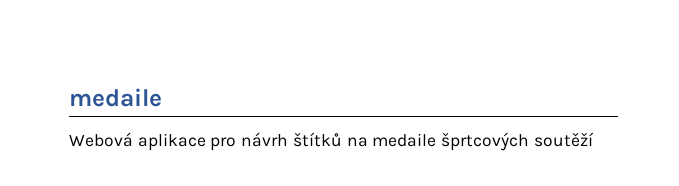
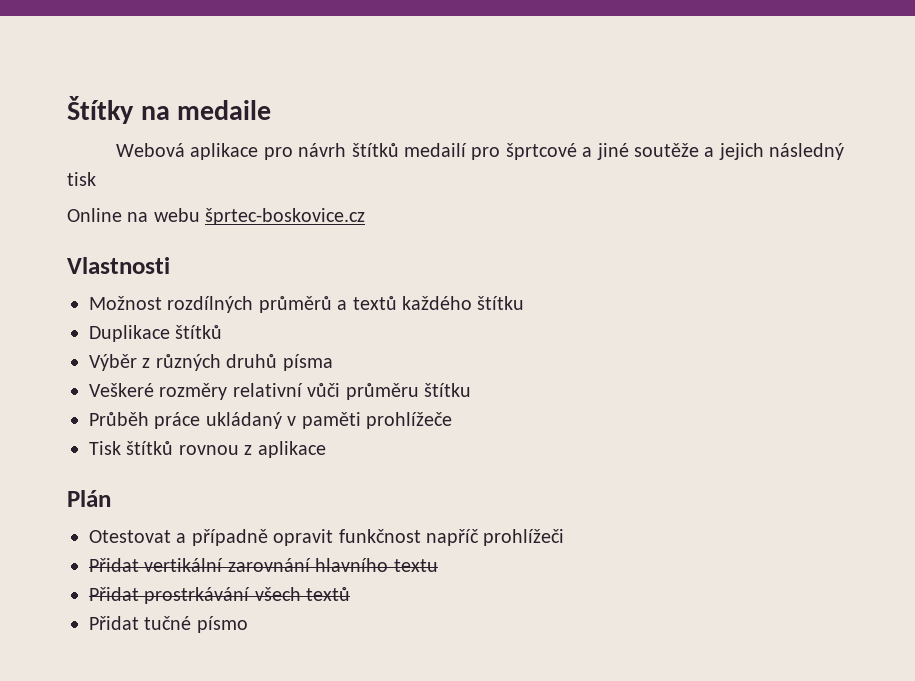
(69, 97) none -> [67,96,170,124] Štítky na
[346,132,594,151] na medaile šprtcových soutěží -> [404,143,845,160] [67,172,96,186] [67,208,366,225] [67,257,170,274] [89,296,525,313] [89,325,223,342] [89,354,333,371] [89,383,471,400] [89,412,452,429] [89,441,326,458] [67,490,111,507] [89,529,565,546] [89,558,438,572] [89,587,351,604] [89,616,248,633] medailí pro šprtcové a jiné soutěže a jejich následný tisk // Online na webu šprtec-boskovice.cz // Vlastnosti // Možnost rozdílných průměrů a textů každého štítku // Duplikace štítků // Výběr z různých druhů písma // Veškeré rozměry relativní vůči průměru štítku // Průběh práce ukládaný v paměti prohlížeče // Tisk štítků rovnou z aplikace // Plán // Otestovat a případně opravit funkčnost napříč prohlížeči // Přidat vertikální zarovnání hlavního textu // Přidat prostrkávání všech textů // Přidat tučné písmo

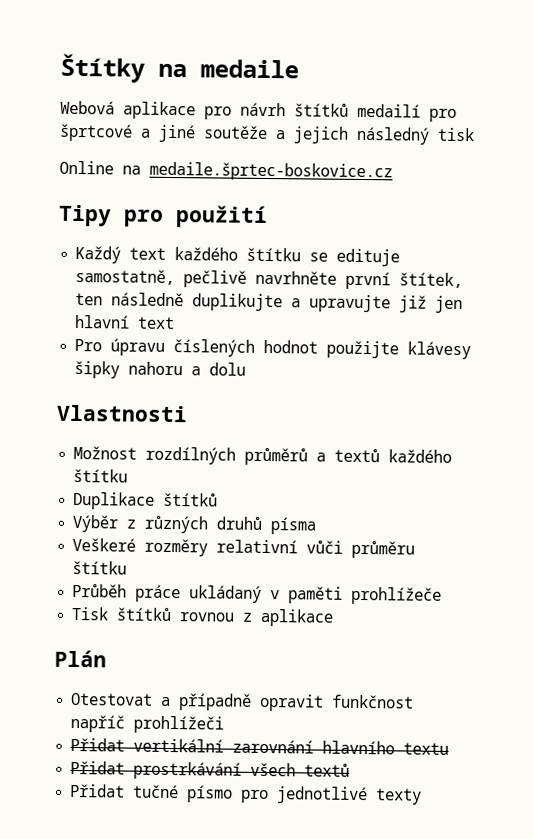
[153,208,366,225] webu šprtec-boskovice.cz -> [149,161,393,182] [59,204,268,228] [75,245,401,267] [75,268,464,290] [75,292,464,314] [74,314,176,330] [74,338,472,360] [74,360,247,379] medaile.šprtec-boskovice.cz // Tipy pro použití // Každý text každého štítku se edituje samostatně, pečlivě navrhněte první štítek, ten následně duplikujte a upravujte již jen hlavní text // Pro úpravu číslených hodnot použijte klávesy šipky nahoru a dolu
(248, 624) none -> [240,786,423,805] pro jednotlivé texty

